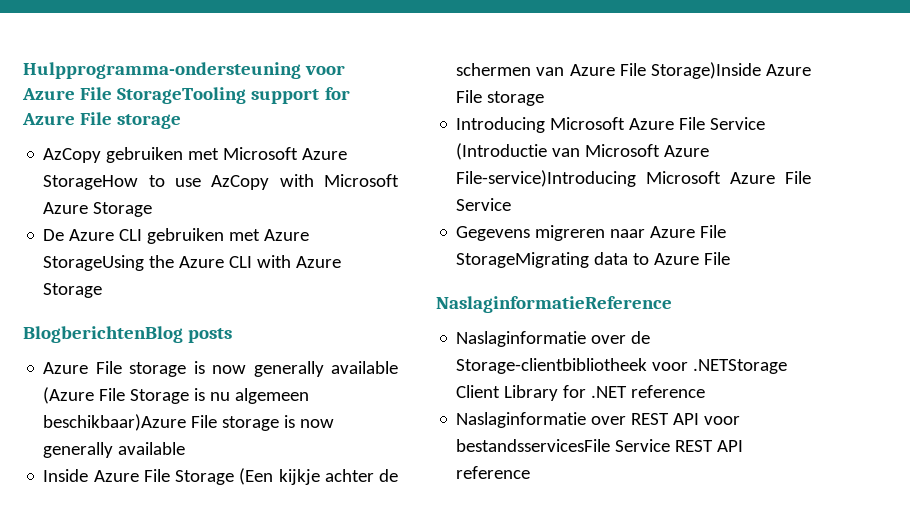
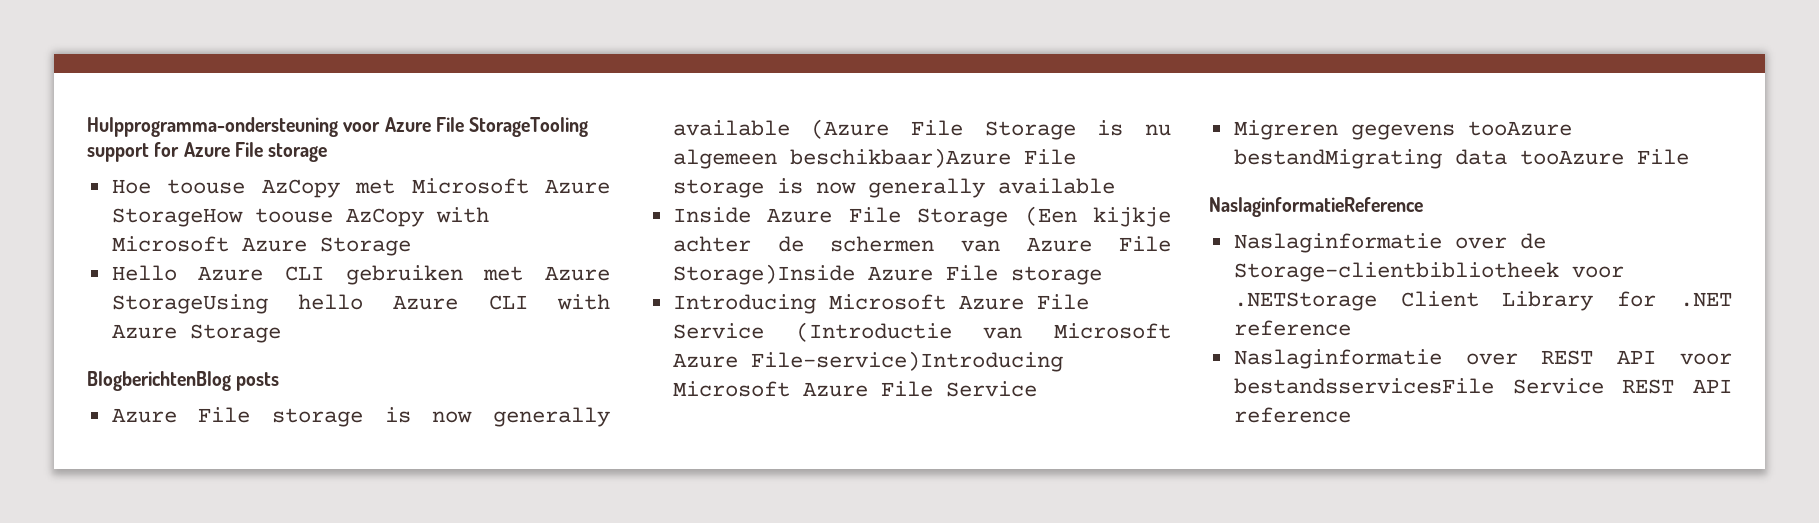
[43,147,184,163] AzCopy gebruiken -> [111,179,340,198] Hoe toouse AzCopy
[148,175,202,187] to use -> [254,208,333,223] toouse
[43,229,65,241] De -> [111,265,177,281] Hello
[149,255,175,268] the -> [298,294,364,310] hello
[456,225,727,241] [456,252,700,268] Gegevens migreren naar Azure File StorageMigrating data to Azure -> [1233,120,1572,140] [1233,149,1624,169] Migreren gegevens tooAzure bestandMigrating data tooAzure

